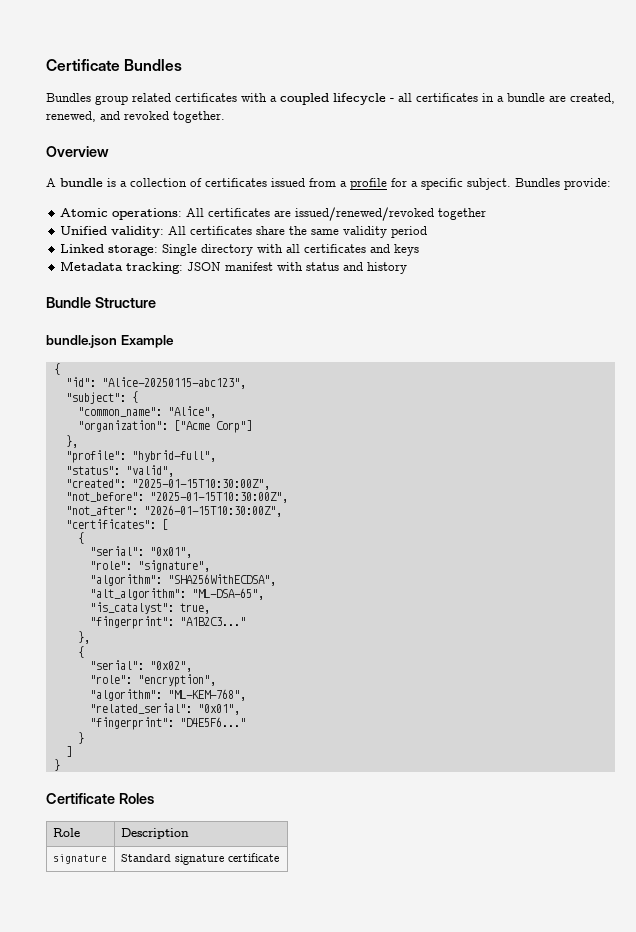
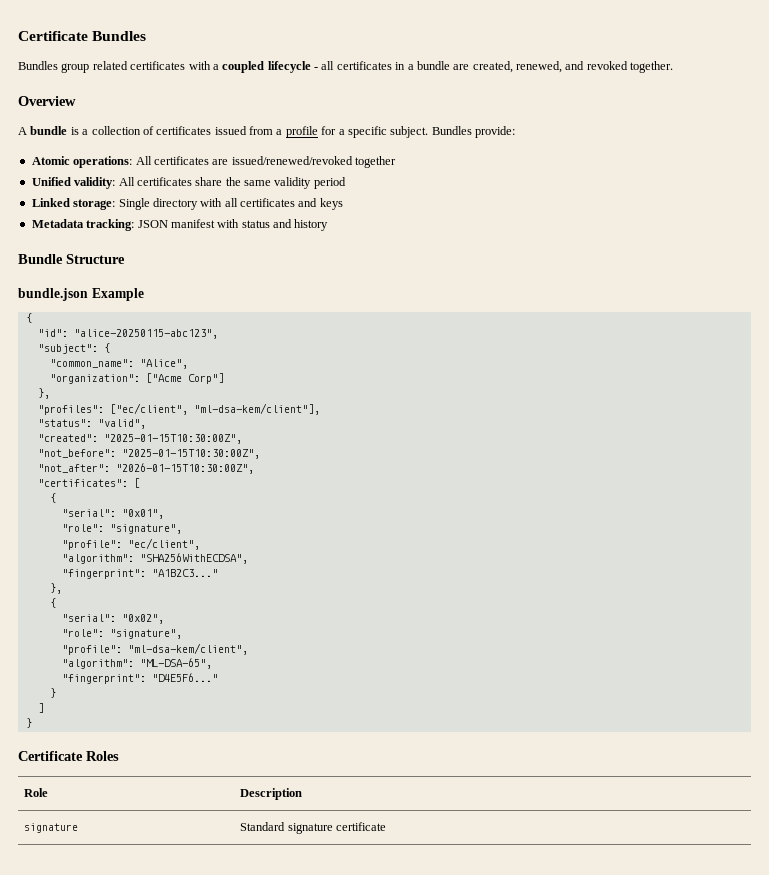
[101,377,246,389] "Alice-20250115-abc123", -> [73,329,218,339] "alice-20250115-abc123",
[65,450,216,463] "profile": "hybrid-full", -> [37,403,320,415] "profiles": ["ec/client", "ml-dsa-kem/client"],
(210, 566) none -> [61,538,200,550] // "profile": "ec/client",
[89,588,264,600] [89,602,210,614] // "alt_algorithm": "ML-DSA-65", // "is_catalyst": true, -> (248, 558) none
[137,674,216,687] [89,689,246,701] [89,703,240,715] "encryption", // "algorithm": "ML-KEM-768", // "related_serial": "0x01", -> [109,629,182,639] [61,643,248,655] [61,658,212,669] "signature", // "profile": "ml-dsa-kem/client", // "algorithm": "ML-DSA-65",

